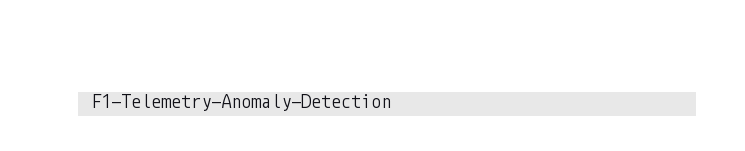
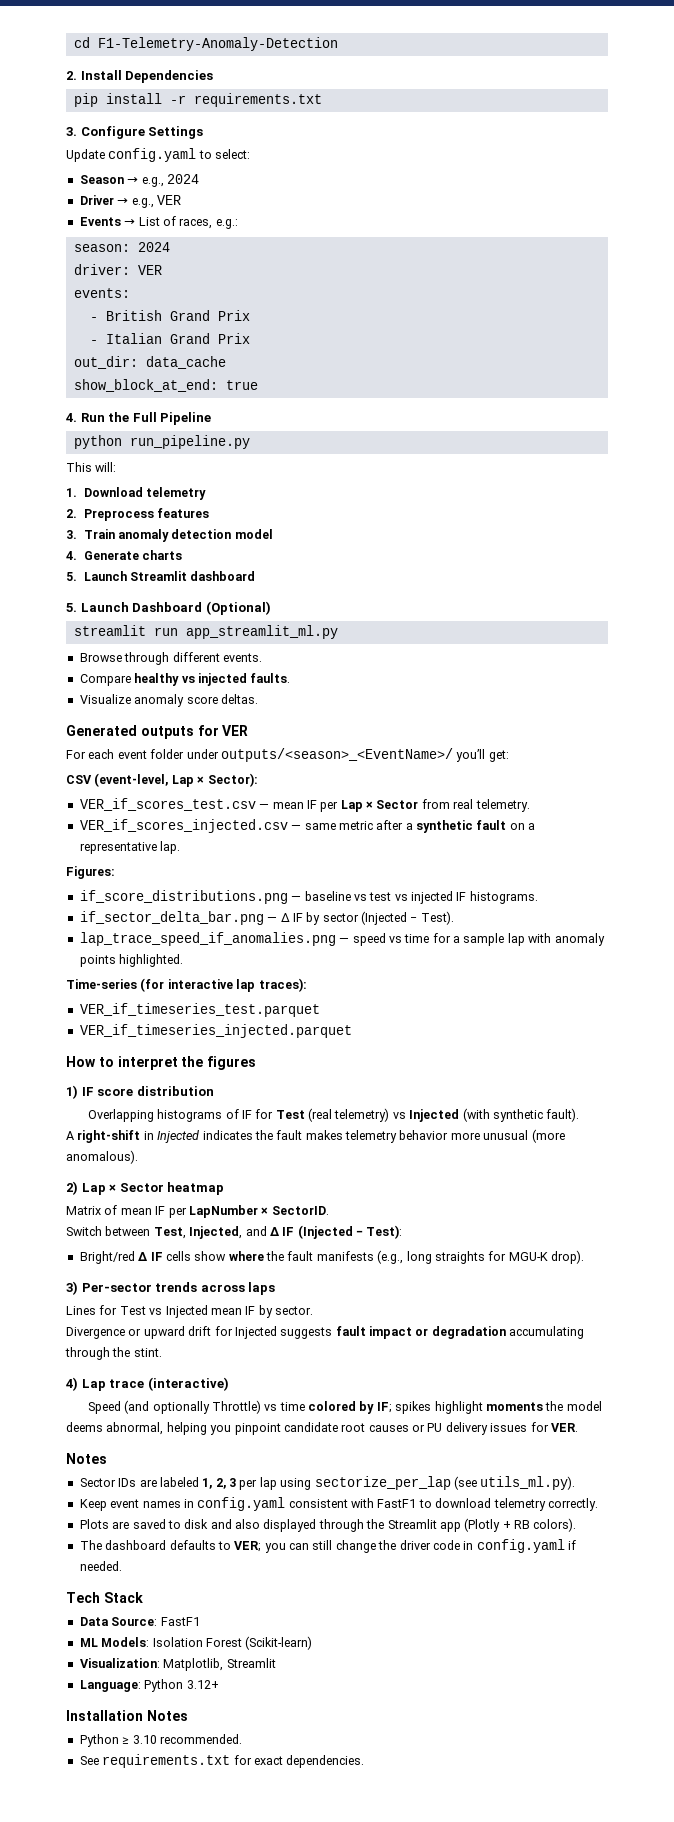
(90, 102) none -> [73,37,90,48] cd
(391, 102) none -> [66,70,214,83] [73,93,322,107] [66,126,204,139] [66,148,251,162] [79,174,199,187] [79,195,181,208] [79,216,238,229] [73,242,170,252] [73,264,162,275] [73,288,130,298] [89,310,250,321] [89,333,250,344] [73,356,226,369] [73,379,258,392] [66,412,212,425] [73,435,250,449] [66,462,117,472] [66,487,207,500] [66,508,210,521] [66,529,273,542] [66,550,183,560] [66,571,256,581] [66,601,271,615] [73,625,338,639] [79,652,262,665] [79,673,291,686] [79,694,258,707] [66,725,249,739] [66,748,509,762] [66,773,258,787] [79,798,530,812] [79,819,536,833] [79,841,181,854] [66,866,115,879] [79,890,538,904] [79,911,454,925] [79,932,605,946] [79,954,184,967] [66,978,307,992] [79,1003,320,1017] [79,1024,352,1038] [66,1056,257,1070] [66,1085,214,1099] [87,1108,580,1122] [66,1129,565,1143] [66,1150,138,1164] [66,1181,225,1195] [66,1205,329,1218] [66,1225,403,1239] [79,1250,584,1264] [66,1281,276,1295] [66,1305,313,1318] [66,1326,585,1339] [65,1347,162,1360] [66,1377,229,1391] [87,1400,602,1414] [66,1422,578,1435] [66,1453,107,1464] [79,1476,576,1490] [79,1497,598,1511] [79,1518,577,1532] [79,1539,576,1553] [79,1561,122,1571] [66,1592,143,1603] [79,1617,200,1626] [79,1636,313,1650] [79,1658,276,1671] [79,1679,219,1692] [66,1710,188,1721] [79,1734,242,1747] [79,1754,365,1768] // 2. Install Dependencies // pip install -r requirements.txt // 3. Configure Settings // Update config.yaml to select: // Season → e.g., 2024 // Driver → e.g., VER // Events → List of races, e.g.: // season: 2024 // driver: VER // events: // - British Grand Prix // - Italian Grand Prix // out_dir: data_cache // show_block_at_end: true // 4. Run the Full Pipeline // python run_pipeline.py // This will: // 1. Download telemetry // 2. Preprocess features // 3. Train anomaly detection model // 4. Generate charts // 5. Launch Streamlit dashboard // 5. Launch Dashboard (Optional) // streamlit run app_streamlit_ml.py // Browse through different events. // Compare healthy vs injected faults. // Visualize anomaly score deltas. // Generated outputs for VER // For each event folder under outputs/<season>_<EventName>/ you’ll get: // CSV (event‑level, Lap × Sector): // VER_if_scores_test.csv — mean IF per Lap × Sector from real telemetry. // VER_if_scores_injected.csv — same metric after a synthetic fault on a representative lap. // Figures: // if_score_distributions.png — baseline vs test vs injected IF histograms. // if_sector_delta_bar.png — Δ IF by sector (Injected − Test). // lap_trace_speed_if_anomalies.png — speed vs time for a sample lap with anomaly points highlighted. // Time‑series (for interactive lap traces): // VER_if_timeseries_test.parquet // VER_if_timeseries_injected.parquet // How to interpret the figures // 1) IF score distribution // Overlapping histograms of IF for Test (real telemetry) vs Injected (with synthetic fault). // A right‑shift in Injected indicates the fault makes telemetry behavior more unusual (more anomalous). // 2) Lap × Sector heatmap // Matrix of mean IF per LapNumber × SectorID. // Switch between Test, Injected, and Δ IF (Injected − Test): // Bright/red Δ IF cells show where the fault manifests (e.g., long straights for MGU‑K drop). // 3) Per‑sector trends across laps // Lines for Test vs Injected mean IF by sector. // Divergence or upward drift for Injected suggests fault impact or degradation accumulating through the stint. // 4) Lap trace (interactive) // Speed (and optionally Throttle) vs time colored by IF; spikes highlight moments the model deems abnormal, helping you pinpoint candidate root causes or PU delivery issues for VER. // Notes // Sector IDs are labeled 1, 2, 3 per lap using sectorize_per_lap (see utils_ml.py). // Keep event names in config.yaml consistent with FastF1 to download telemetry correctly. // Plots are saved to disk and also displayed through the Streamlit app (Plotly + RB colors). // The dashboard defaults to VER; you can still change the driver code in config.yaml if needed. // Tech Stack // Data Source: FastF1 // ML Models: Isolation Forest (Scikit-learn) // Visualization: Matplotlib, Streamlit // Language: Python 3.12+ // Installation Notes // Python ≥ 3.10 recommended. // See requirements.txt for exact dependencies.

